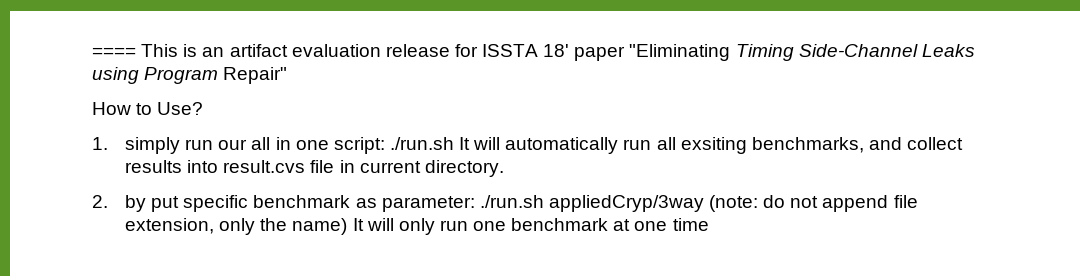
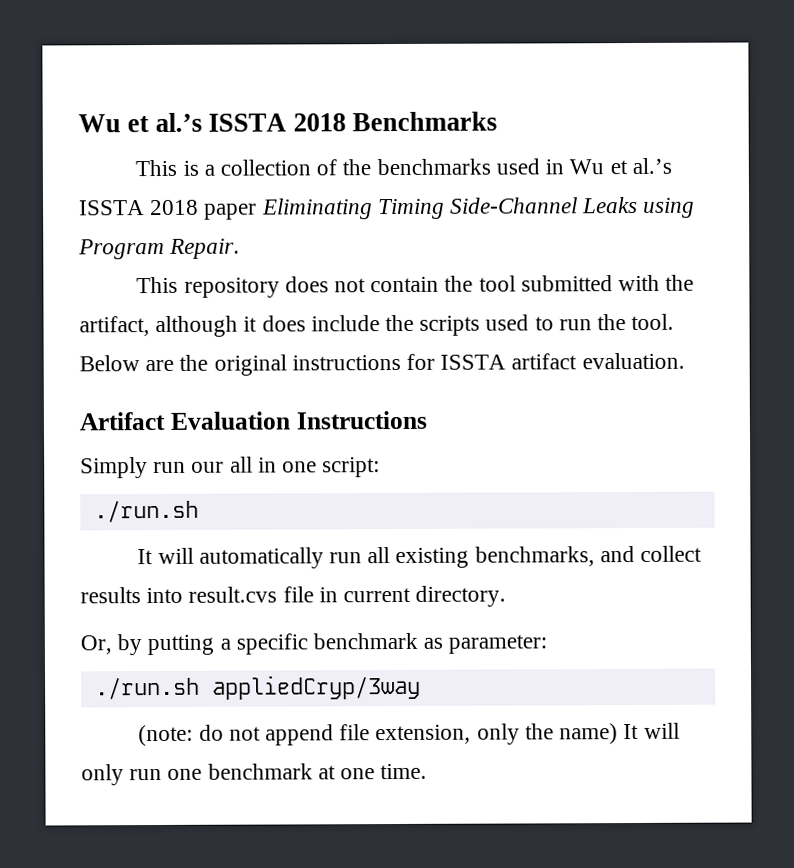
[92,44,731,61] ==== This is an artifact evaluation release for ISSTA 18' paper "Eliminating -> [78,111,497,133] [135,157,672,177] [79,198,373,220] Wu et al.’s ISSTA 2018 Benchmarks // This is a collection of the benchmarks used in Wu et al.’s ISSTA 2018 paper Eliminating
[223,67,288,84] [92,102,204,115] [92,137,180,154] Repair" // How to Use? // 1. simply -> [169,238,241,259] [136,274,695,298] [79,313,675,338] [79,352,685,376] [79,410,427,431] [80,457,148,479] Repair. // This repository does not contain the tool submitted with the artifact, although it does include the scripts used to run the tool. Below are the original instructions for ISSTA artifact evaluation. // Artifact Evaluation Instructions // Simply
[389,137,454,150] ./run.sh -> [93,499,199,523] // ./run.sh //
[680,137,747,154] exsiting -> [395,547,470,569] existing
[92,195,180,212] 2. by put -> [80,634,231,656] Or, by putting a
(475, 204) none -> (548, 644) //
(704, 203) none -> (421, 687) //
[672,218,709,231] time -> [380,763,428,780] time.

